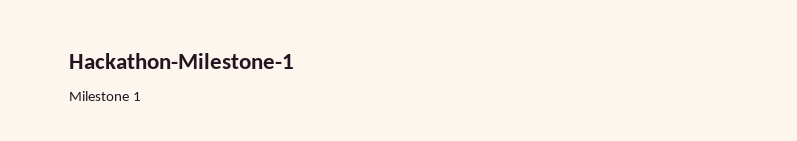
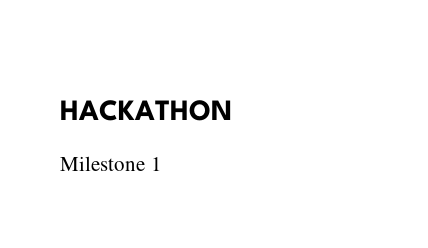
[69,53,294,69] Hackathon-Milestone-1 -> [60,100,232,121] HACKATHON

